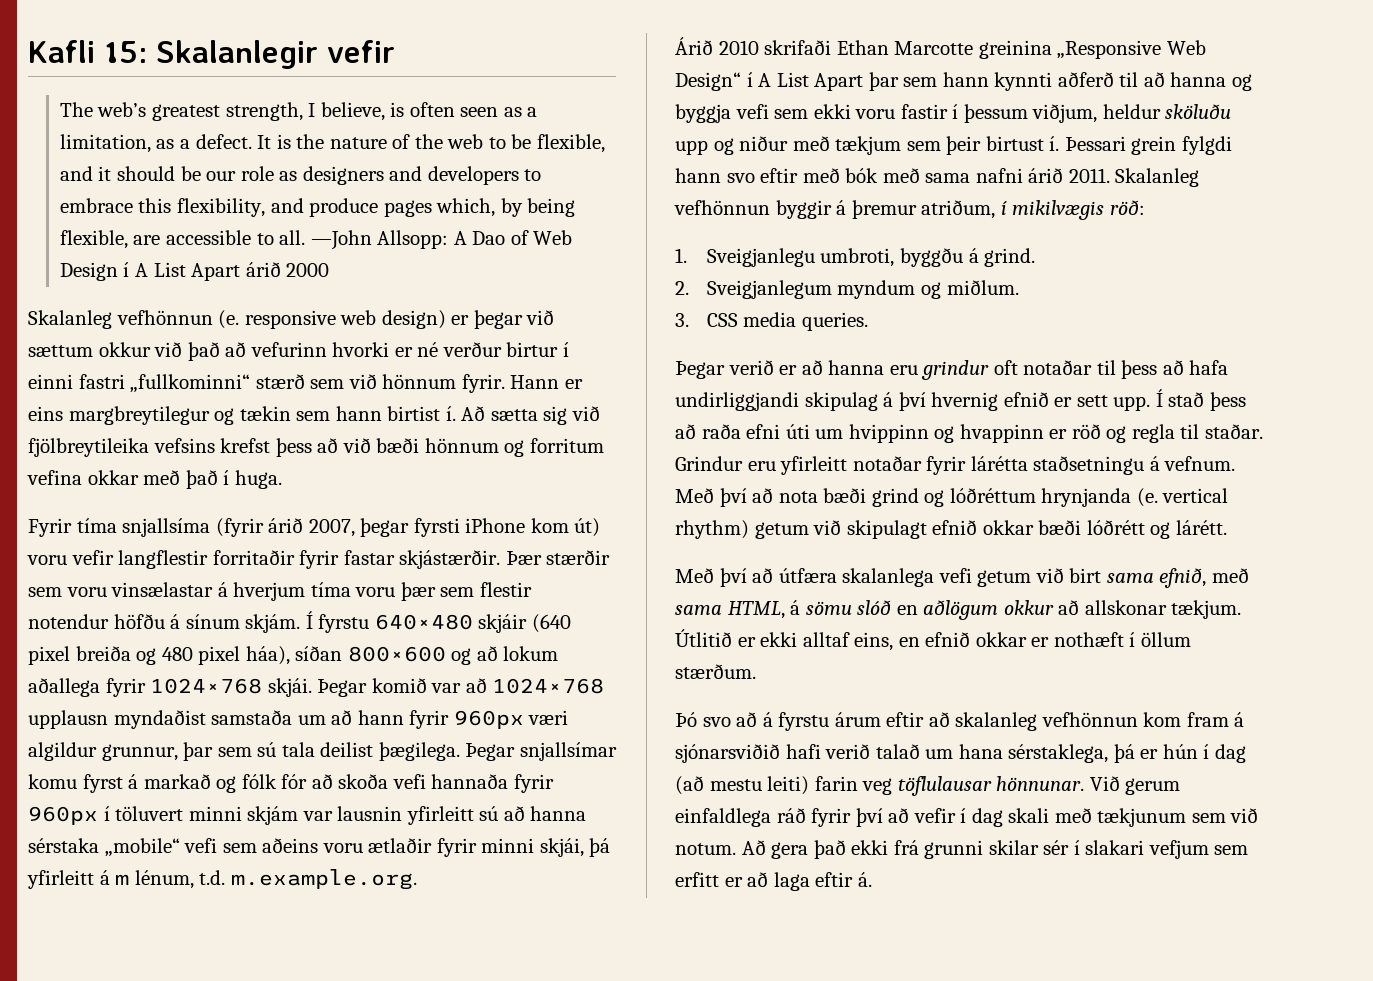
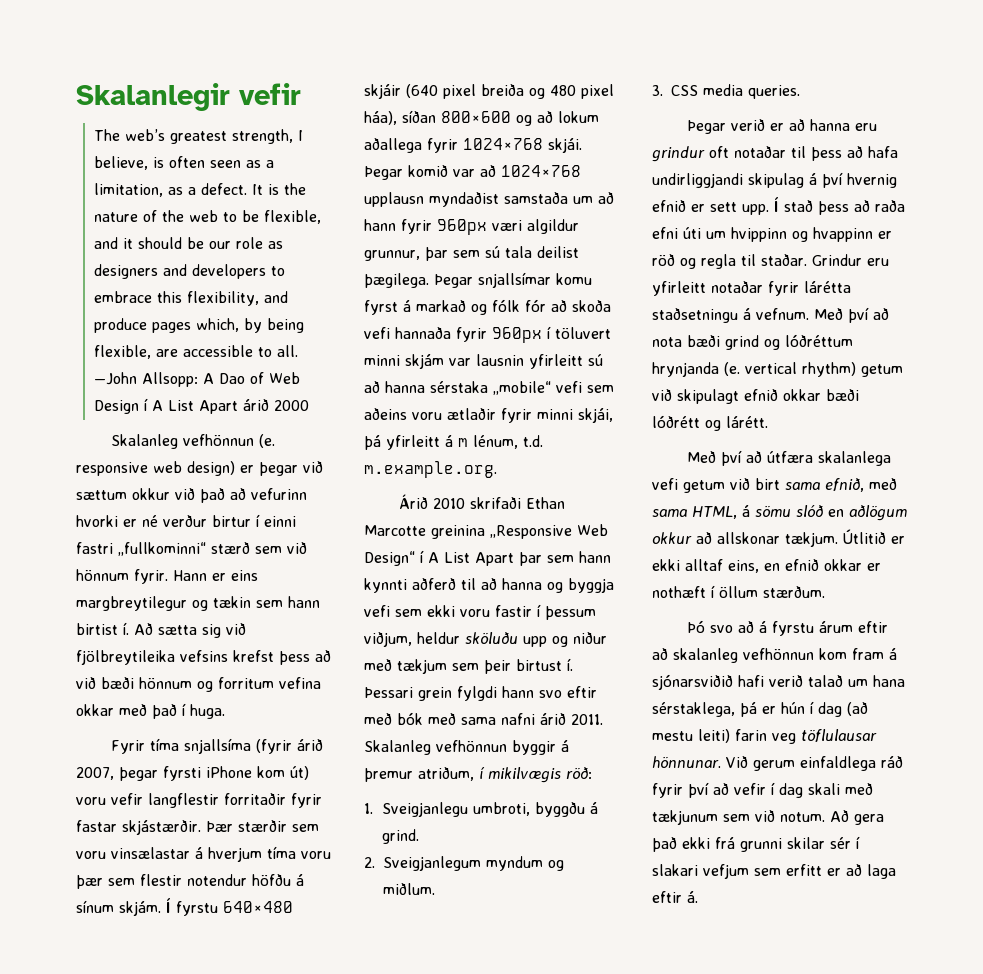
[28,40,147,63] Kafli 15: -> (76, 97) none

